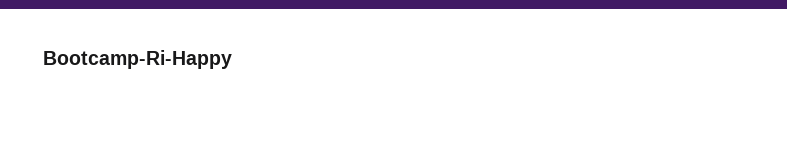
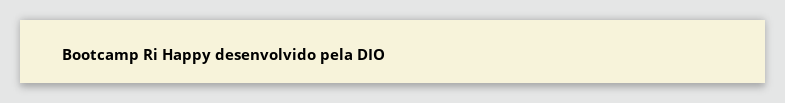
[43,50,232,69] Bootcamp-Ri-Happy -> [62,48,385,64] Bootcamp Ri Happy desenvolvido pela DIO

